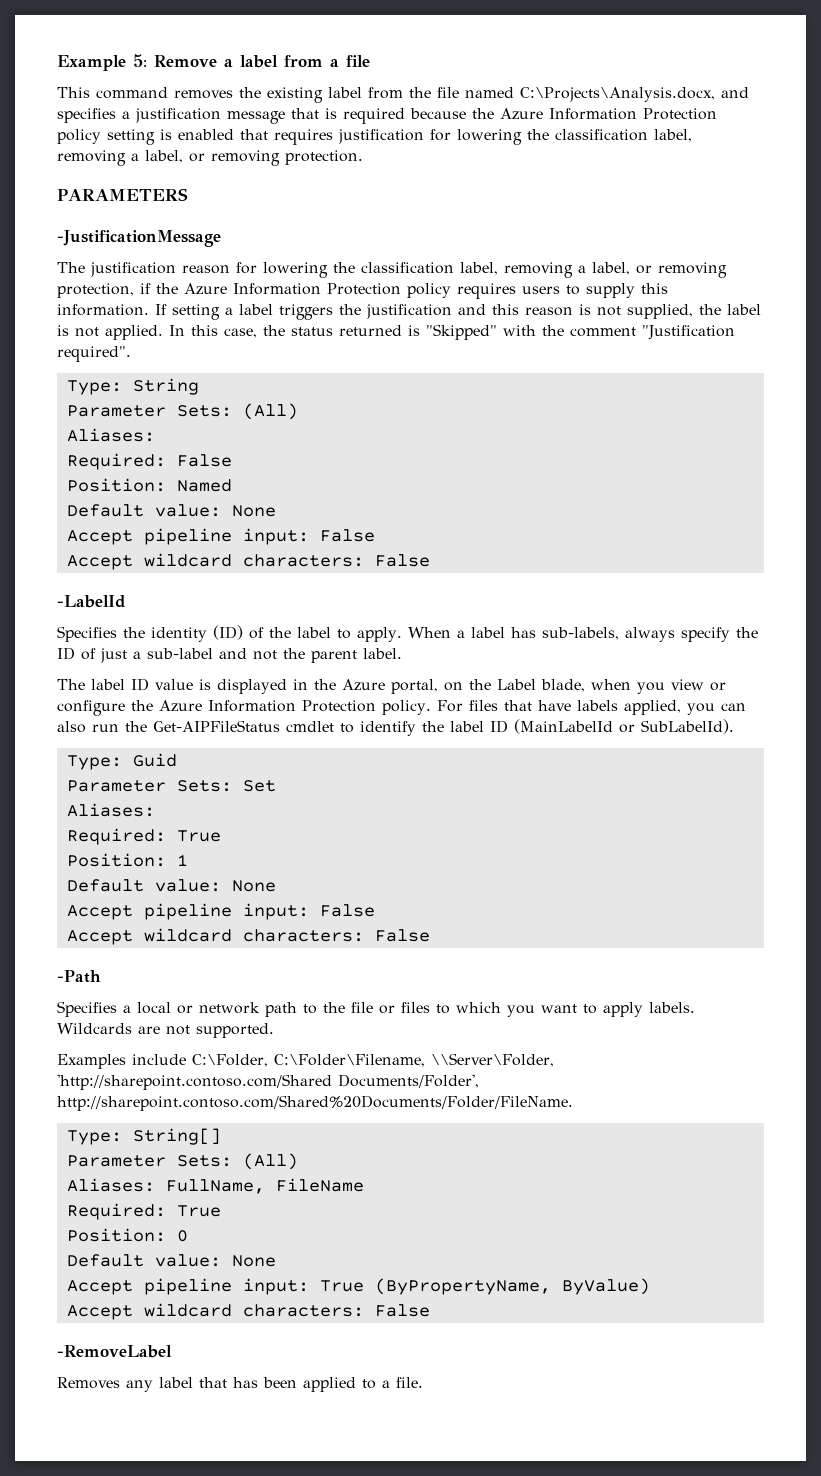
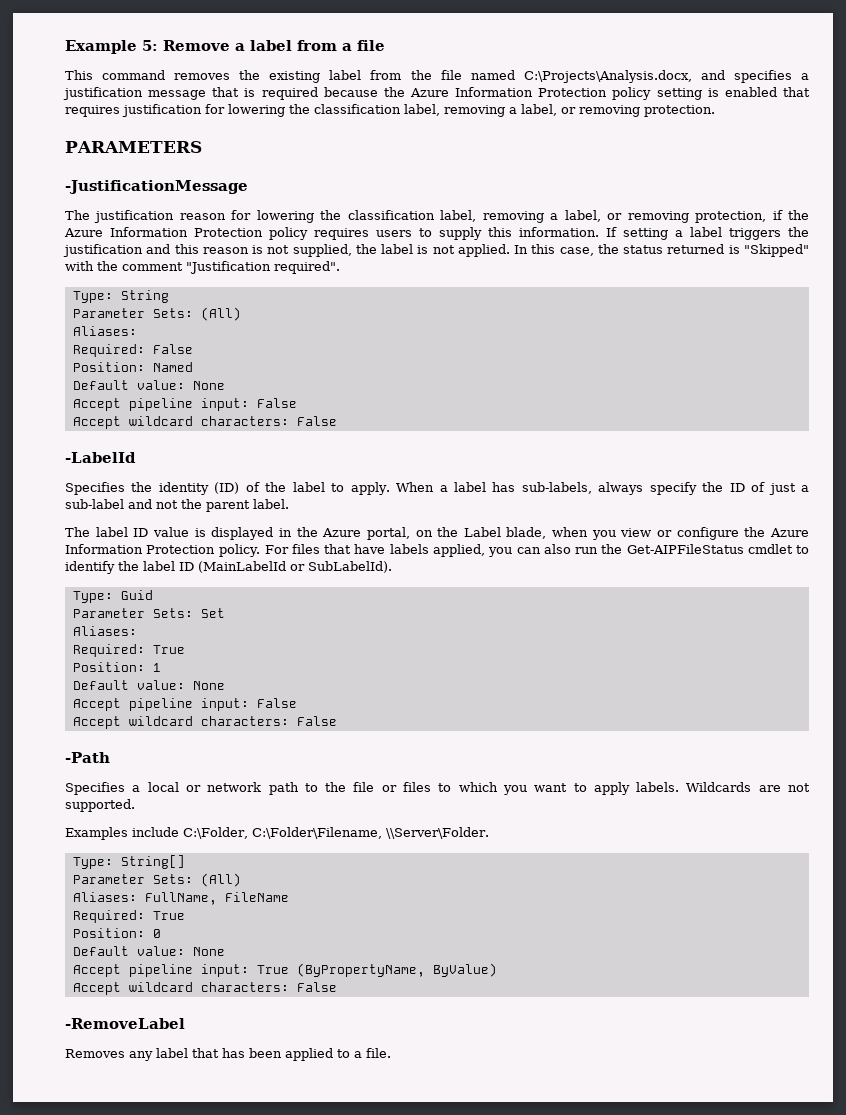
[431,1053,554,1067] [57,1074,479,1090] [57,1095,573,1111] \\Server\Folder, 'http://sharepoint.contoso.com/Shared Documents/Folder', http://sharepoint.contoso.com/Shared%20Documents/Folder/FileName. -> [385,827,489,839] \\Server\Folder.

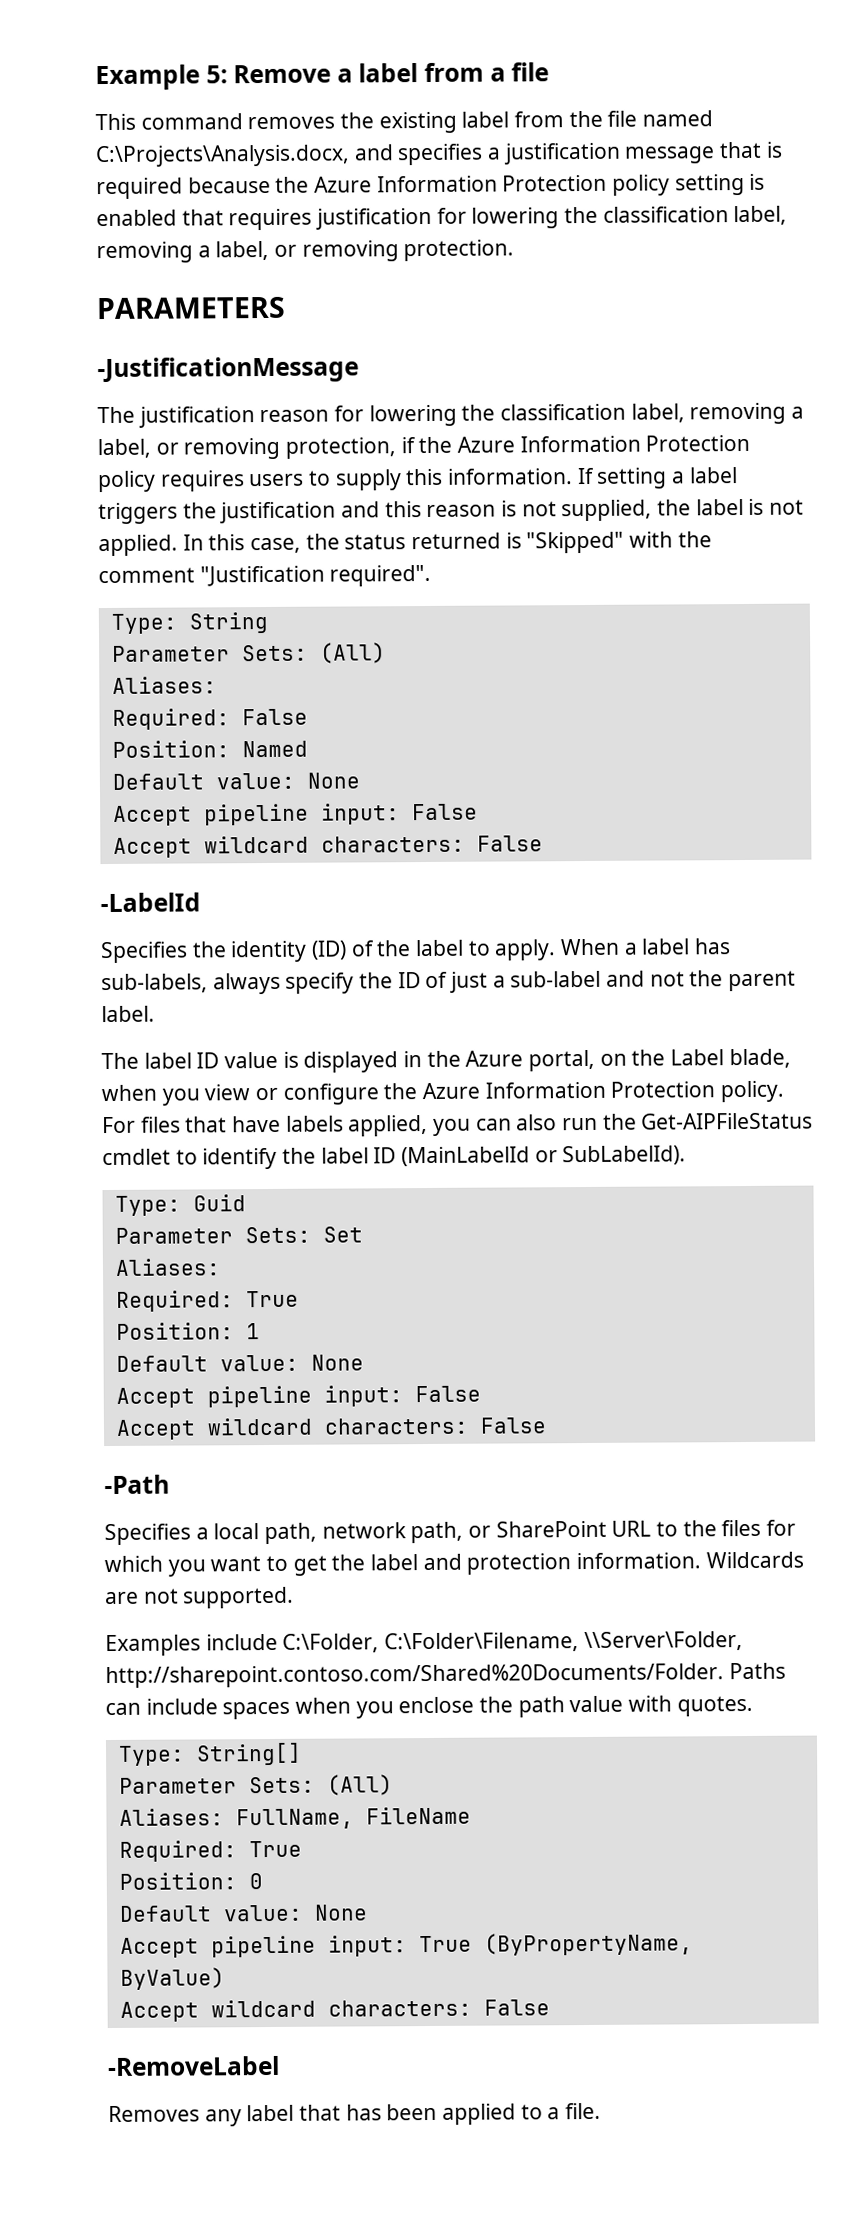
[185,782,680,795] or network path to the file or files to which you want to apply labels. -> [264,1519,797,1545] [104,1552,702,1577] path, network path, or SharePoint URL to the files for which you want to get the label and protection information.
[385,827,489,839] \\Server\Folder. -> [583,1631,743,1652] [105,1662,786,1689] [105,1695,753,1720] \\Server\Folder, http://sharepoint.contoso.com/Shared%20Documents/Folder. Paths can include spaces when you enclose the path value with quotes.

